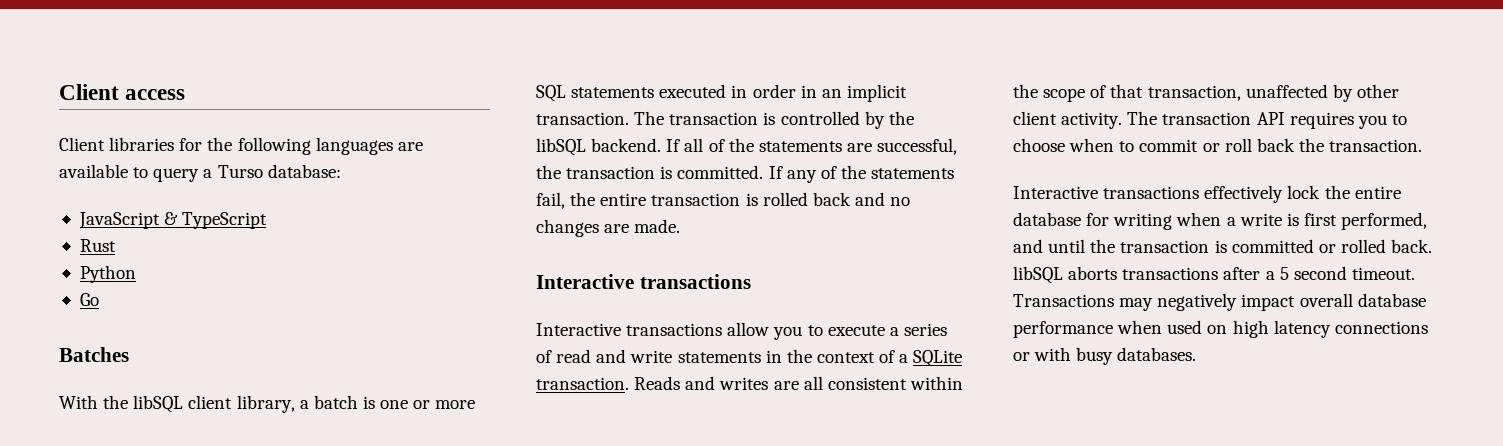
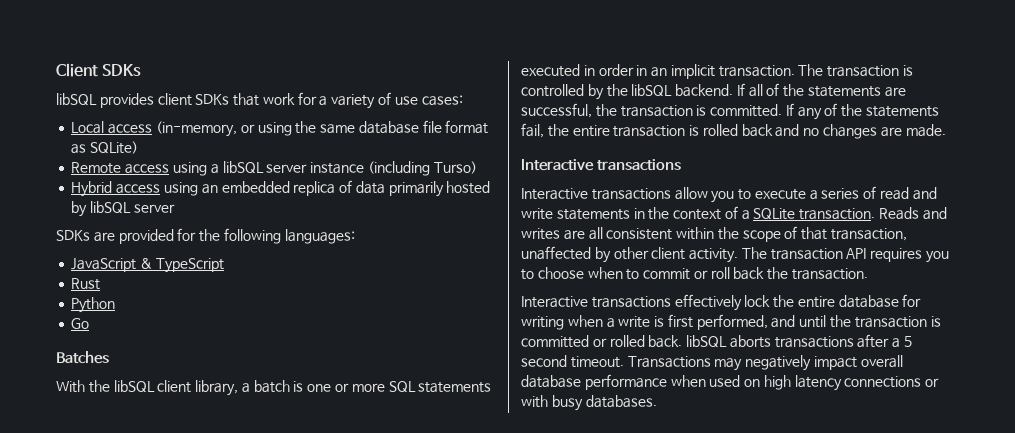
[59,84,186,100] [59,137,423,155] [59,164,341,182] Client access // Client libraries for the following languages are available to query a Turso database: -> [56,63,142,77] [56,92,463,109] [71,120,489,137] [71,141,139,154] [71,161,477,176] [71,180,491,197] [71,201,175,217] [56,228,355,244] Client SDKs // libSQL provides client SDKs that work for a variety of use cases: // Local access (in-memory, or using the same database file format as SQLite) // Remote access using a libSQL server instance (including Turso) // Hybrid access using an embedded replica of data primarily hosted by libSQL server // SDKs are provided for the following languages:

